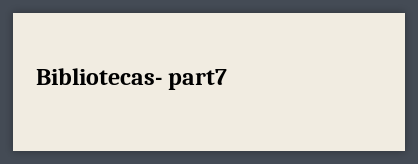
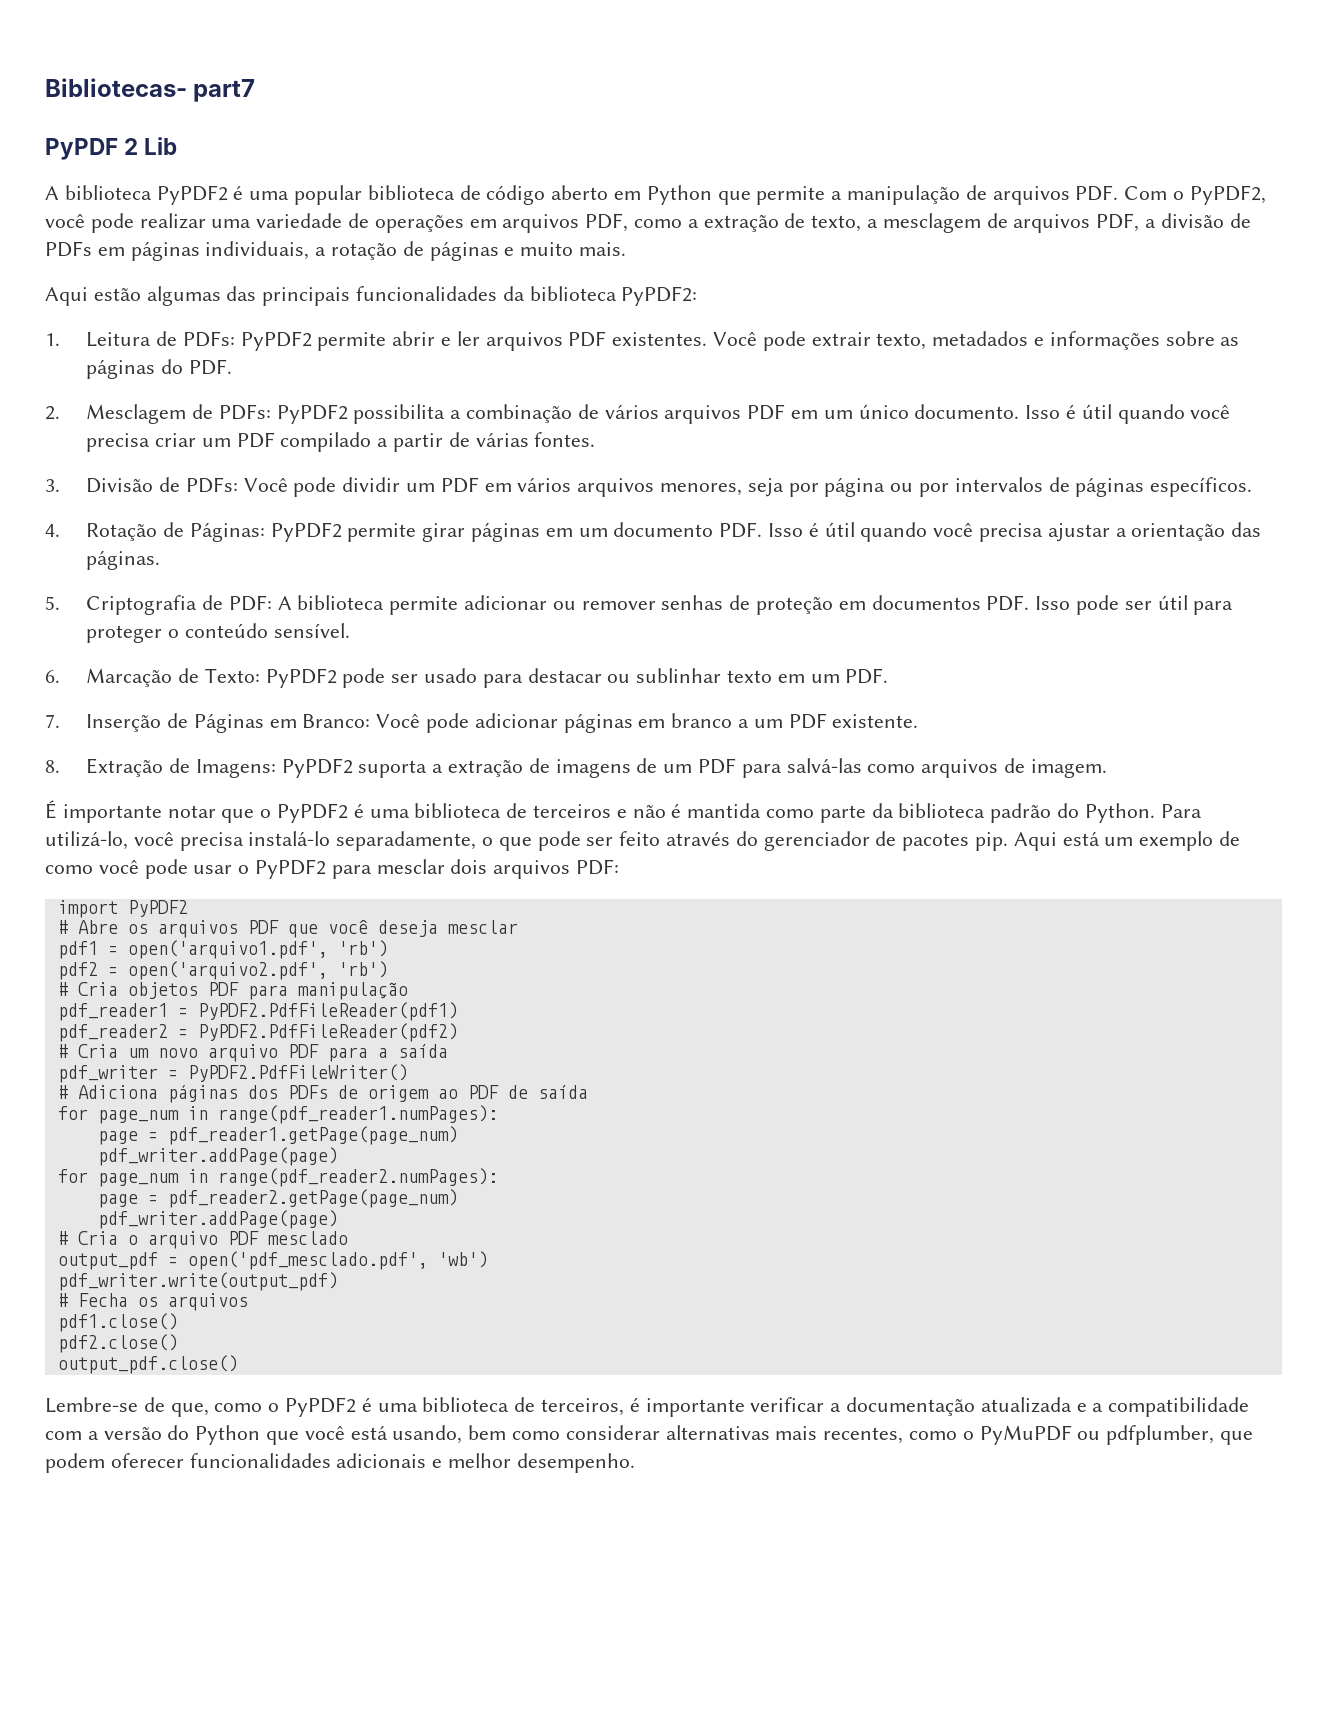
(228, 79) none -> [45,137,178,160] [45,185,1266,205] [45,213,1251,233] [45,241,627,261] [45,286,698,306] [45,331,1240,351] [86,359,232,379] [45,404,1231,424] [86,432,596,452] [45,477,1253,497] [45,522,1262,542] [86,550,161,570] [45,595,1234,615] [86,623,350,643] [45,668,889,688] [45,713,919,733] [45,758,1107,778] [45,800,1202,823] [45,831,1241,851] [45,859,620,879] [57,900,188,918] [57,920,518,938] [57,940,388,959] [57,961,388,980] [57,982,408,1000] [57,1002,458,1021] [57,1023,458,1042] [57,1044,448,1062] [57,1064,408,1083] [57,1085,588,1103] [57,1105,498,1124] [97,1126,458,1145] [97,1147,338,1166] [57,1168,498,1187] [97,1189,458,1208] [97,1210,338,1229] [57,1231,348,1249] [57,1251,488,1270] [57,1272,338,1291] [57,1293,248,1311] [57,1313,178,1332] [57,1334,178,1353] [57,1355,238,1374] [45,1397,1250,1417] [45,1425,1254,1445] [45,1453,635,1473] // PyPDF 2 Lib // A biblioteca PyPDF2 é uma popular biblioteca de código aberto em Python que permite a manipulação de arquivos PDF. Com o PyPDF2, você pode realizar uma variedade de operações em arquivos PDF, como a extração de texto, a mesclagem de arquivos PDF, a divisão de PDFs em páginas individuais, a rotação de páginas e muito mais. // Aqui estão algumas das principais funcionalidades da biblioteca PyPDF2: // 1. Leitura de PDFs: PyPDF2 permite abrir e ler arquivos PDF existentes. Você pode extrair texto, metadados e informações sobre as páginas do PDF. // 2. Mesclagem de PDFs: PyPDF2 possibilita a combinação de vários arquivos PDF em um único documento. Isso é útil quando você precisa criar um PDF compilado a partir de várias fontes. // 3. Divisão de PDFs: Você pode dividir um PDF em vários arquivos menores, seja por página ou por intervalos de páginas específicos. // 4. Rotação de Páginas: PyPDF2 permite girar páginas em um documento PDF. Isso é útil quando você precisa ajustar a orientação das páginas. // 5. Criptografia de PDF: A biblioteca permite adicionar ou remover senhas de proteção em documentos PDF. Isso pode ser útil para proteger o conteúdo sensível. // 6. Marcação de Texto: PyPDF2 pode ser usado para destacar ou sublinhar texto em um PDF. // 7. Inserção de Páginas em Branco: Você pode adicionar páginas em branco a um PDF existente. // 8. Extração de Imagens: PyPDF2 suporta a extração de imagens de um PDF para salvá-las como arquivos de imagem. // É importante notar que o PyPDF2 é uma biblioteca de terceiros e não é mantida como parte da biblioteca padrão do Python. Para utilizá-lo, você precisa instalá-lo separadamente, o que pode ser feito através do gerenciador de pacotes pip. Aqui está um exemplo de como você pode usar o PyPDF2 para mesclar dois arquivos PDF: // import PyPDF2 // # Abre os arquivos PDF que você deseja mesclar // pdf1 = open('arquivo1.pdf', 'rb') // pdf2 = open('arquivo2.pdf', 'rb') // # Cria objetos PDF para manipulação // pdf_reader1 = PyPDF2.PdfFileReader(pdf1) // pdf_reader2 = PyPDF2.PdfFileReader(pdf2) // # Cria um novo arquivo PDF para a saída // pdf_writer = PyPDF2.PdfFileWriter() // # Adiciona páginas dos PDFs de origem ao PDF de saída // for page_num in range(pdf_reader1.numPages): // page = pdf_reader1.getPage(page_num) // pdf_writer.addPage(page) // for page_num in range(pdf_reader2.numPages): // page = pdf_reader2.getPage(page_num) // pdf_writer.addPage(page) // # Cria o arquivo PDF mesclado // output_pdf = open('pdf_mesclado.pdf', 'wb') // pdf_writer.write(output_pdf) // # Fecha os arquivos // pdf1.close() // pdf2.close() // output_pdf.close() // Lembre-se de que, como o PyPDF2 é uma biblioteca de terceiros, é importante verificar a documentação atualizada e a compatibilidade com a versão do Python que você está usando, bem como considerar alternativas mais recentes, como o PyMuPDF ou pdfplumber, que podem oferecer funcionalidades adicionais e melhor desempenho.

